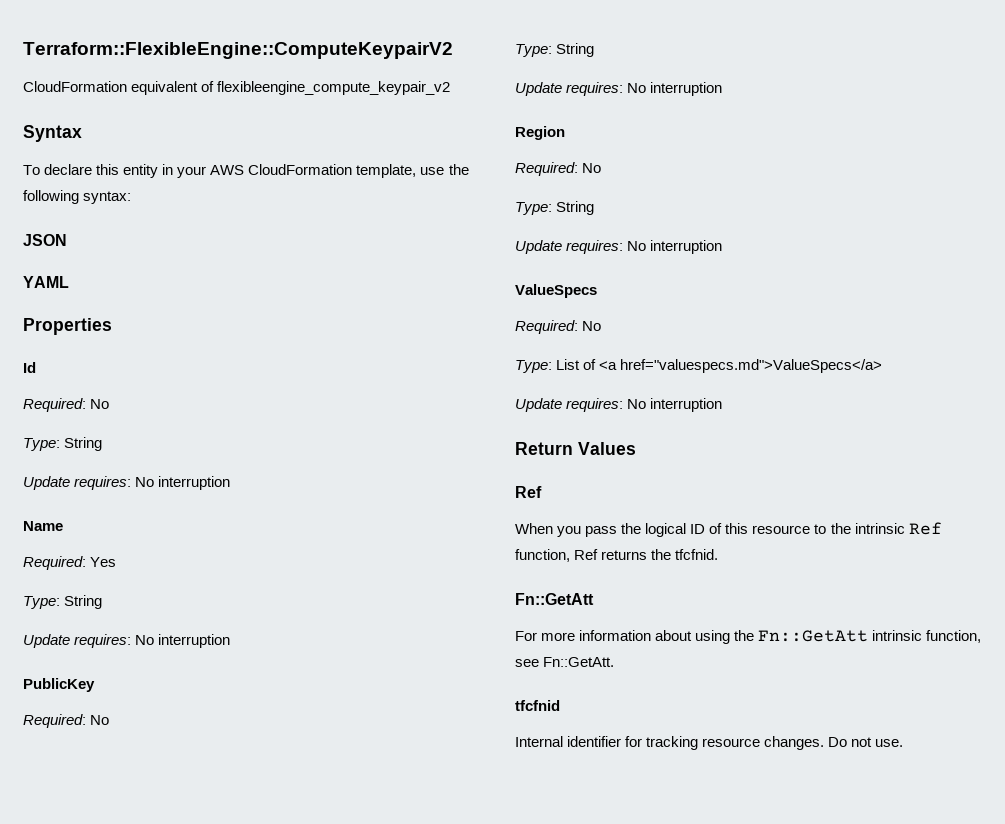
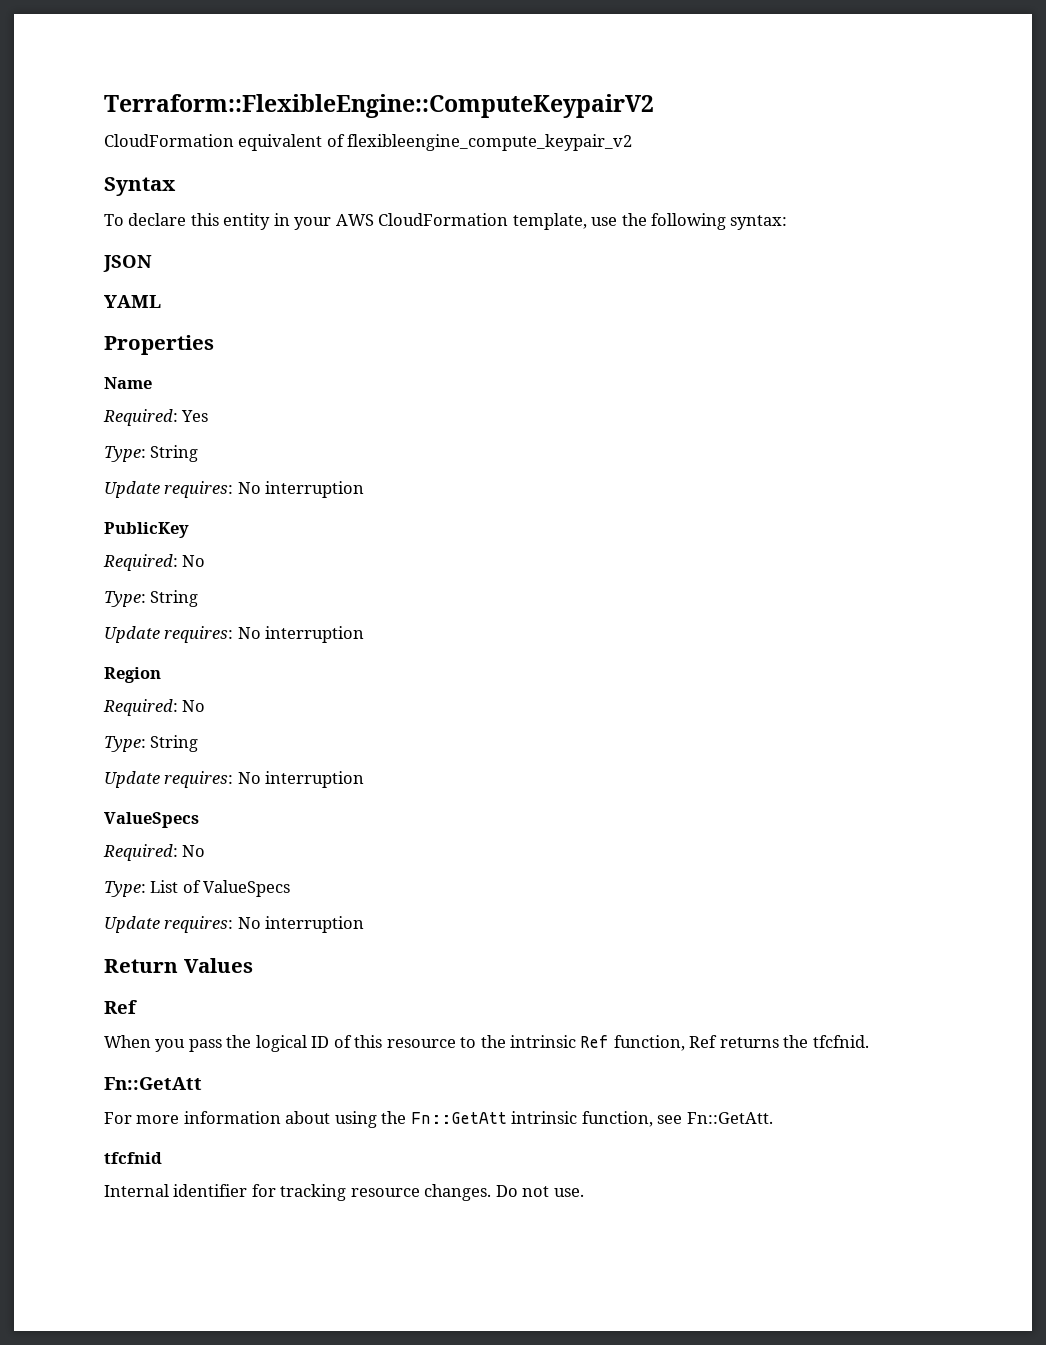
[23,362,36,373] [23,398,110,412] [23,437,103,451] [23,476,231,490] // Id // Required: No // Type: String // Update requires: No interruption -> (214, 345) none
[599,359,883,373] <a href="valuespecs.md">ValueSpecs</a> -> [203,880,291,897] ValueSpecs

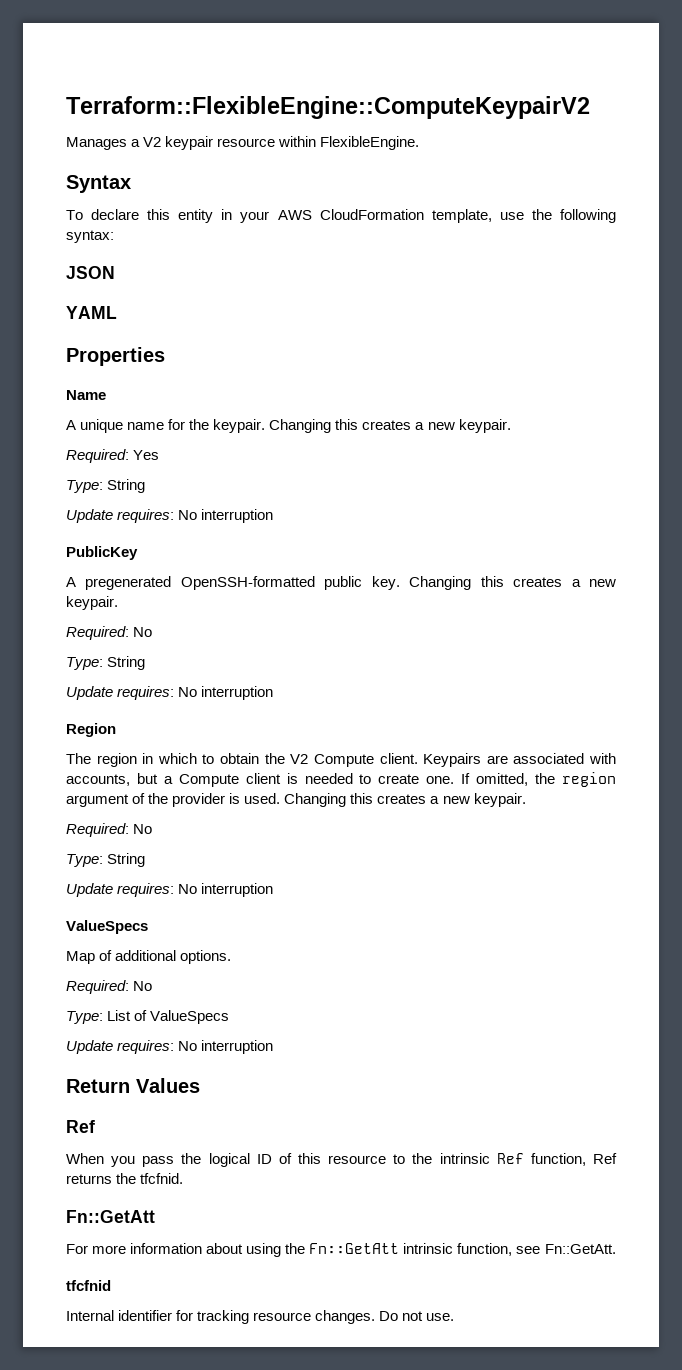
[104,134,633,151] CloudFormation equivalent of flexibleengine_compute_keypair_v2 -> [66,136,420,150] Manages a V2 keypair resource within FlexibleEngine.
(152, 383) none -> [66,419,511,433] // A unique name for the keypair. Changing this creates a new keypair.
(189, 530) none -> [66,576,617,590] [66,596,118,610] // A pregenerated OpenSSH-formatted public key. Changing this creates a new keypair.
(161, 675) none -> [66,753,617,767] [66,772,616,787] [66,793,526,807] // The region in which to obtain the V2 Compute client. Keypairs are associated with accounts, but a Compute client is needed to create one. If omitted, the region argument of the provider is used. Changing this creates a new keypair.
(199, 820) none -> [66,950,232,964] // Map of additional options.

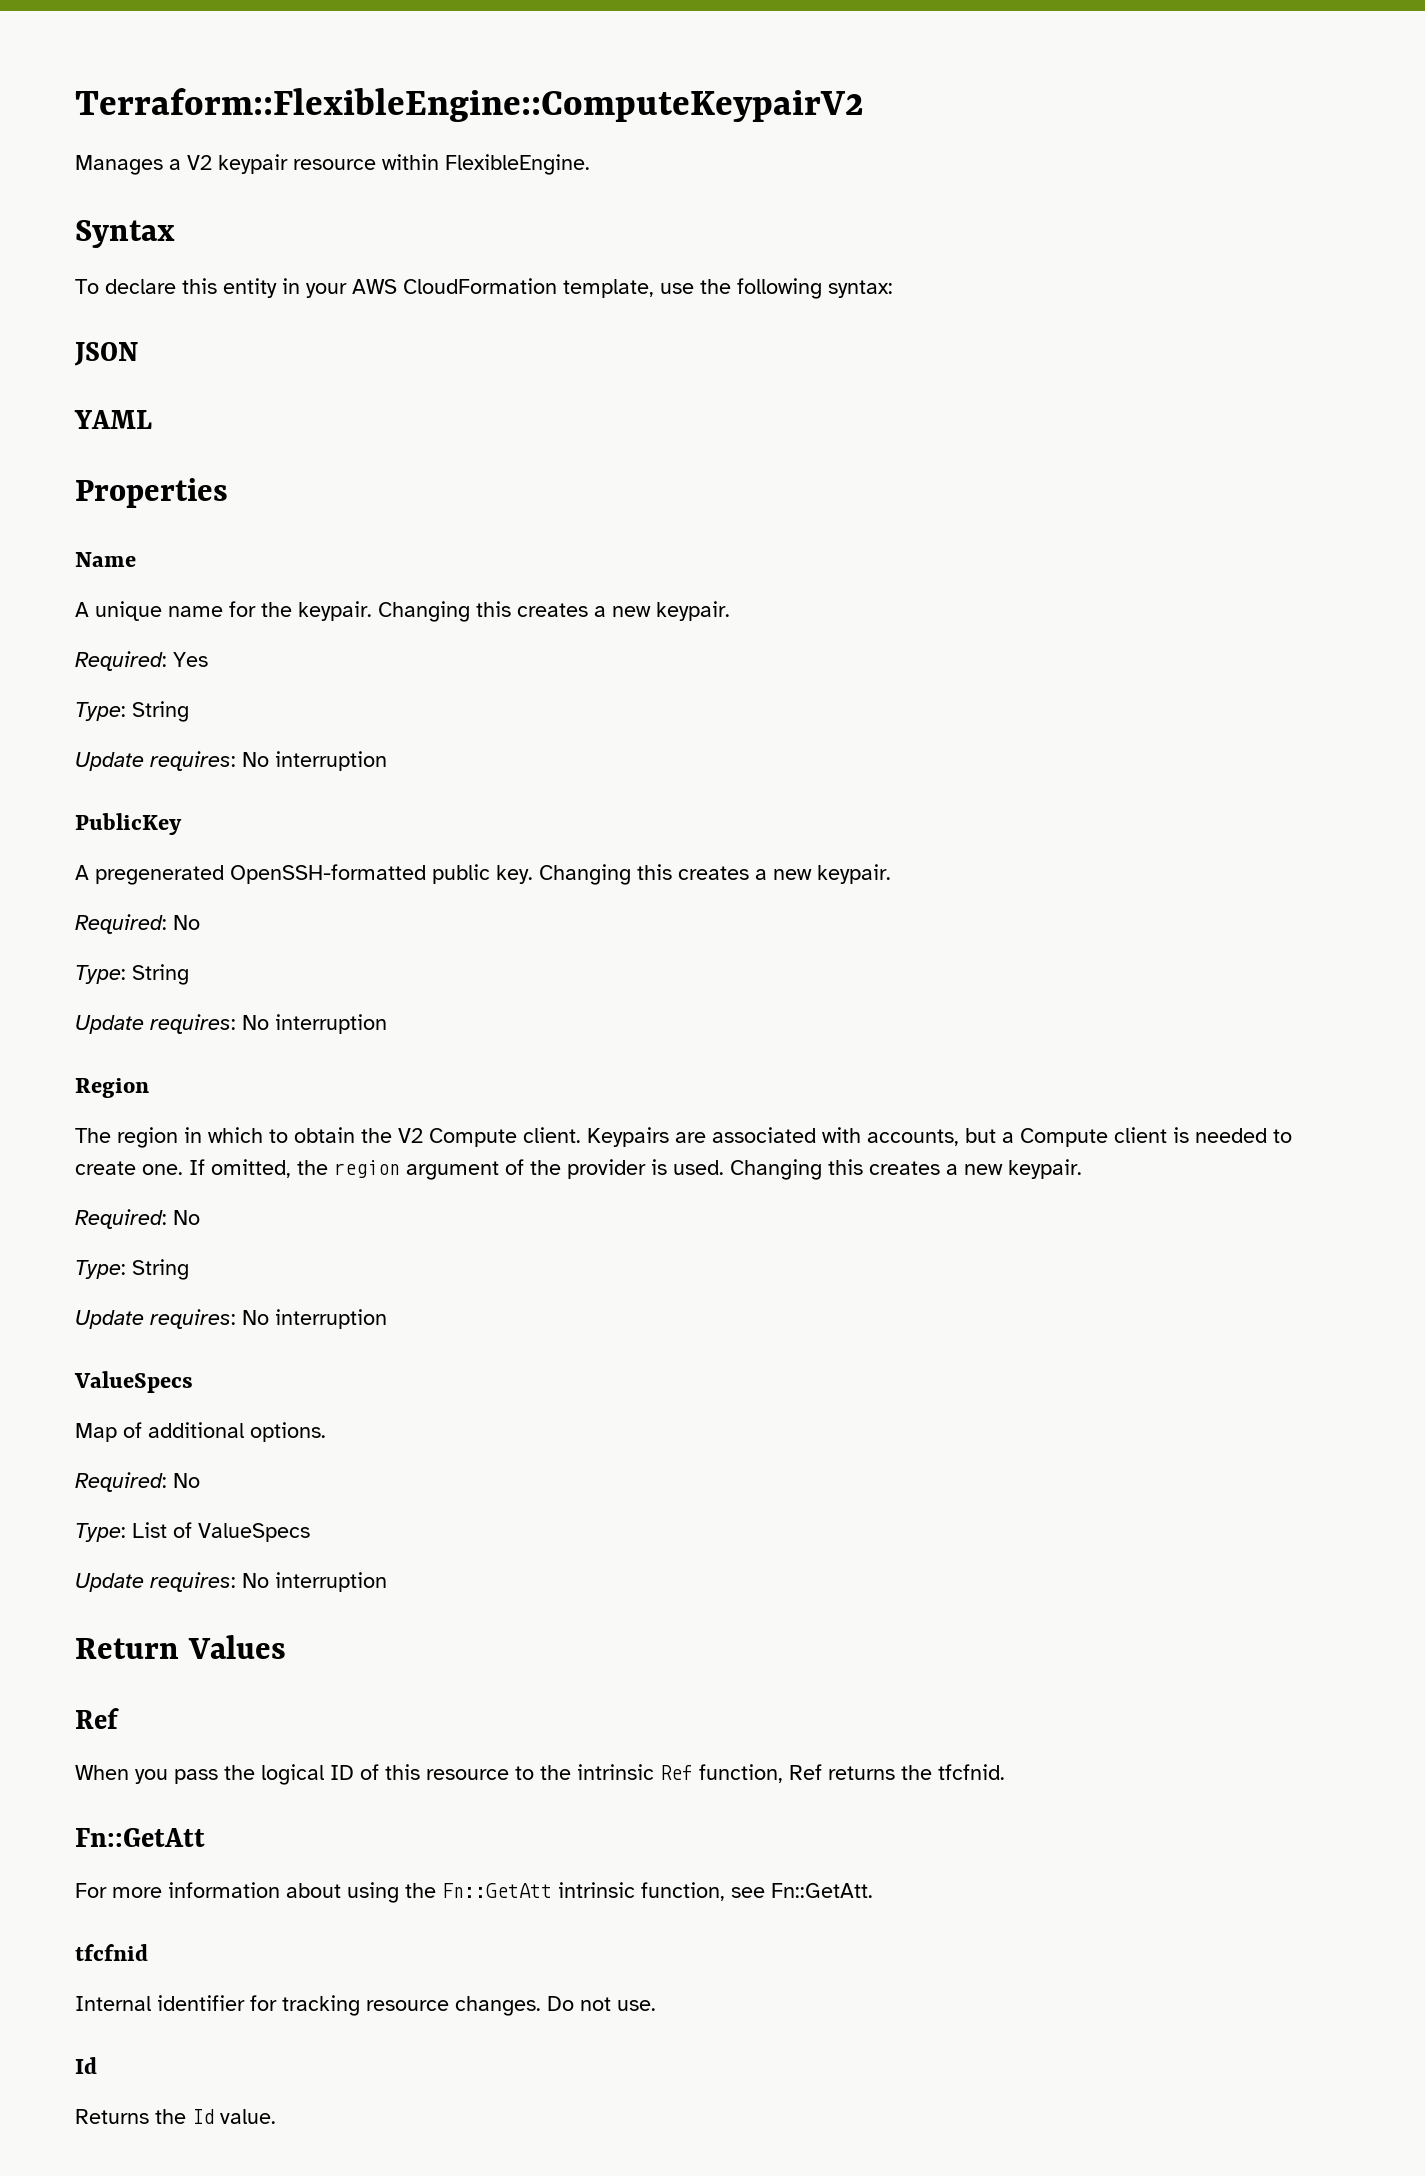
(455, 1317) none -> [75,2057,97,2074] [75,2109,276,2124] // Id // Returns the Id value.

